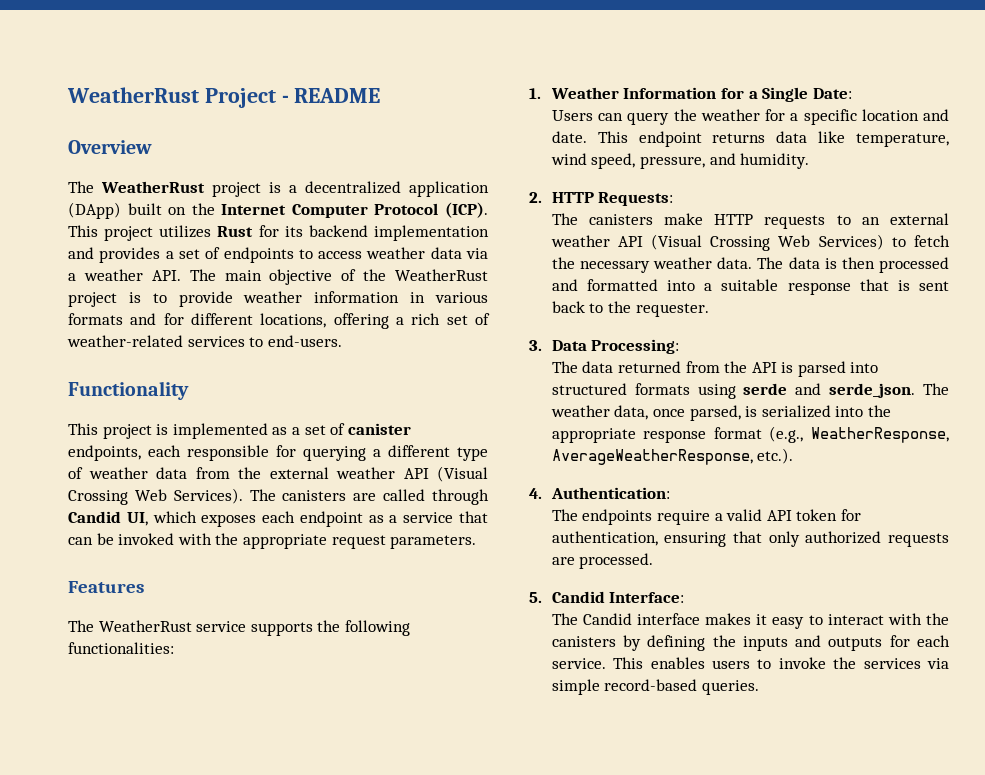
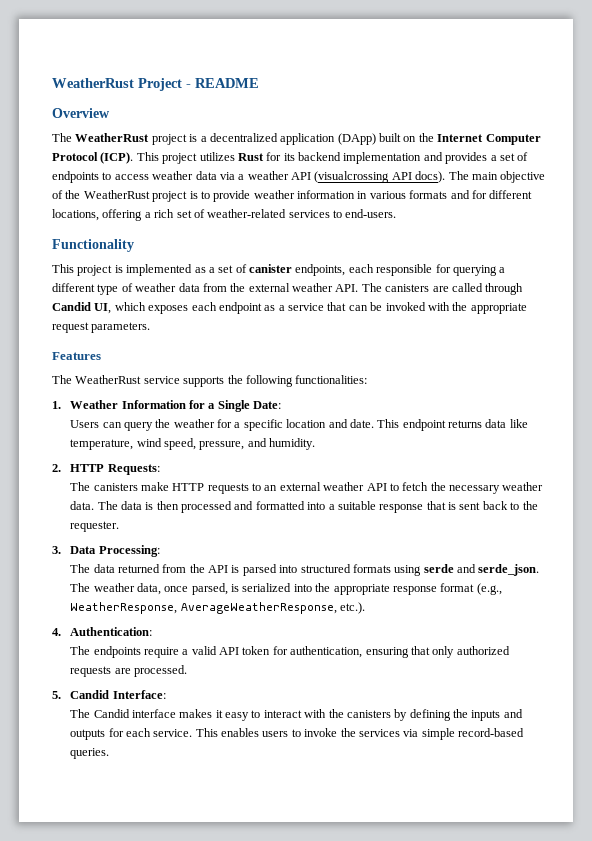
[151,270,181,281] API. -> [291,171,446,183] API (visualcrossing API docs).
[403,466,488,482] [68,488,243,505] API (Visual Crossing Web Services). -> [335,284,359,292] API.
[651,234,884,251] (Visual Crossing Web Services) -> (387, 487) none

